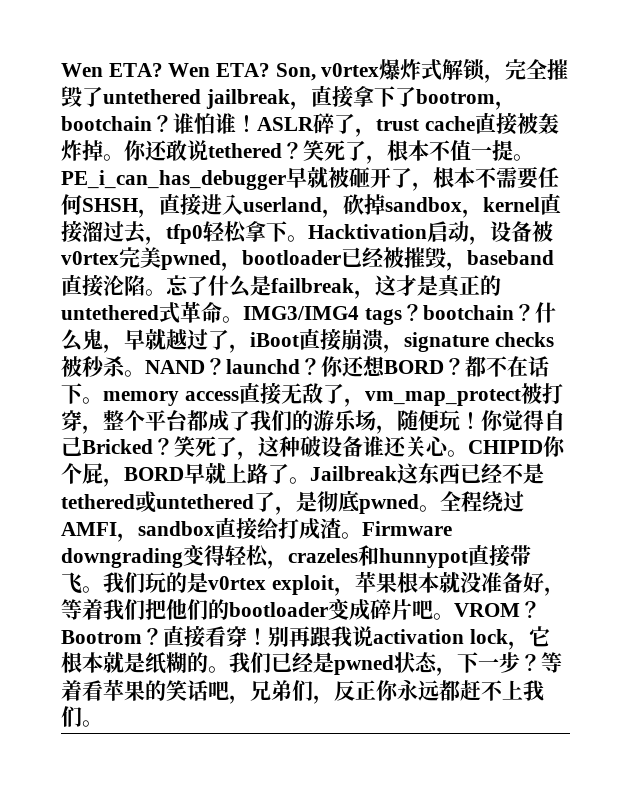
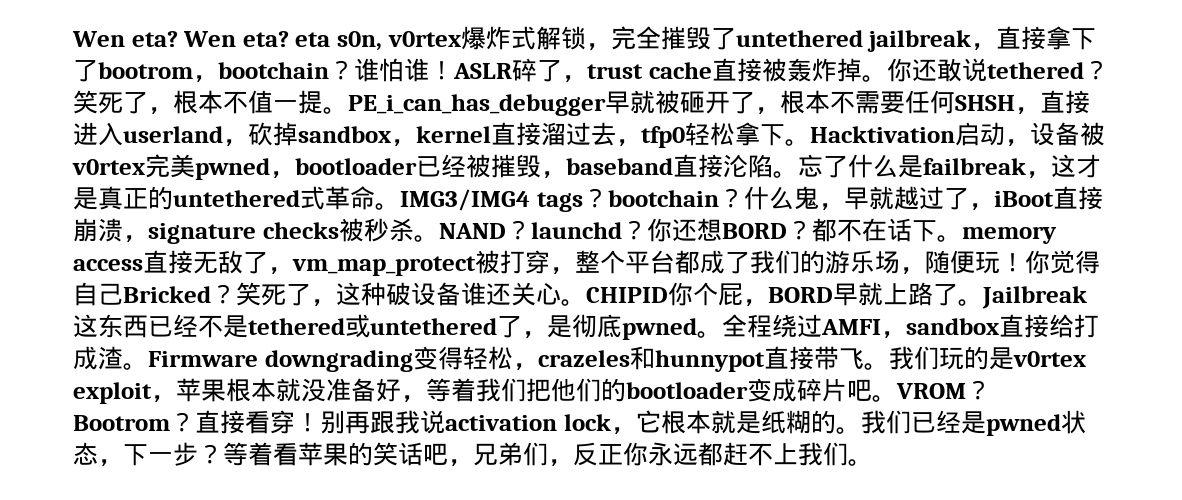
[61,63,316,81] Wen ETA? Wen ETA? Son, -> [72,31,383,51] Wen eta? Wen eta? eta s0n,

